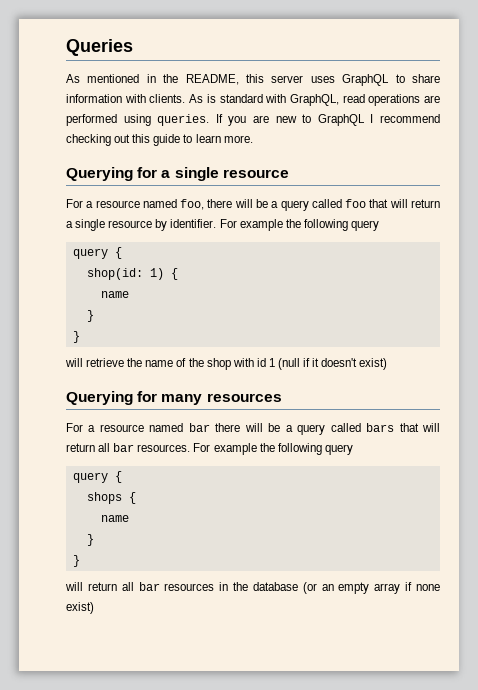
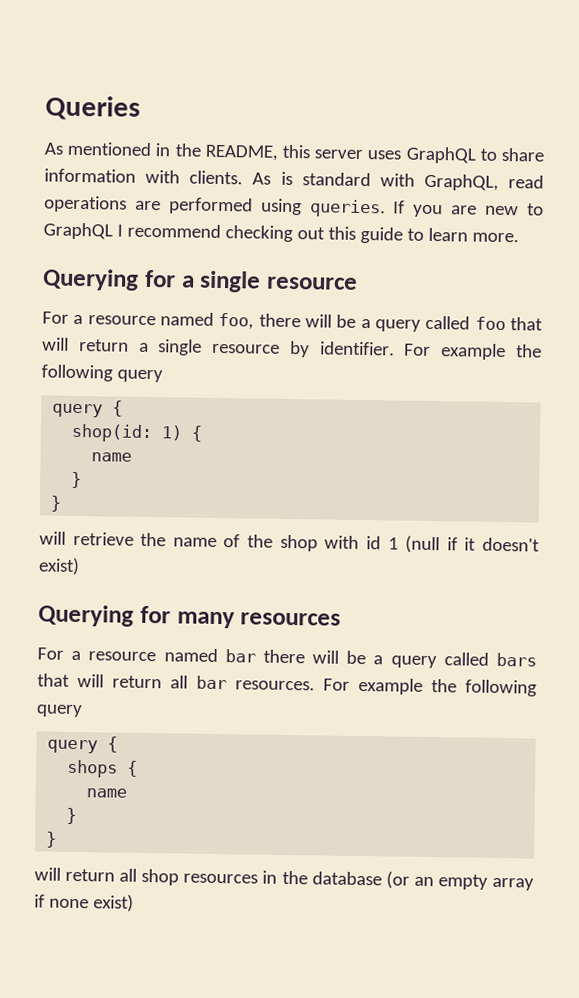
[138,582,160,591] bar -> [141,868,180,886] shop

